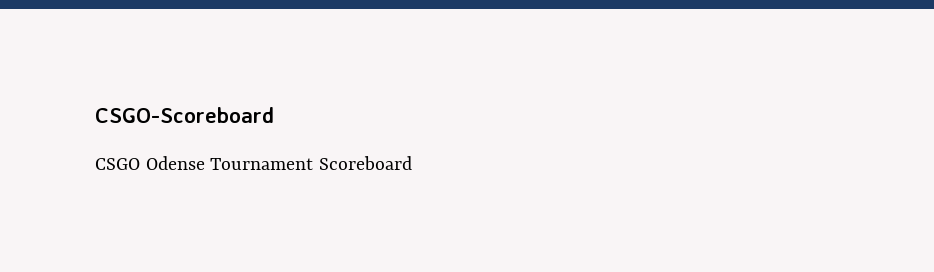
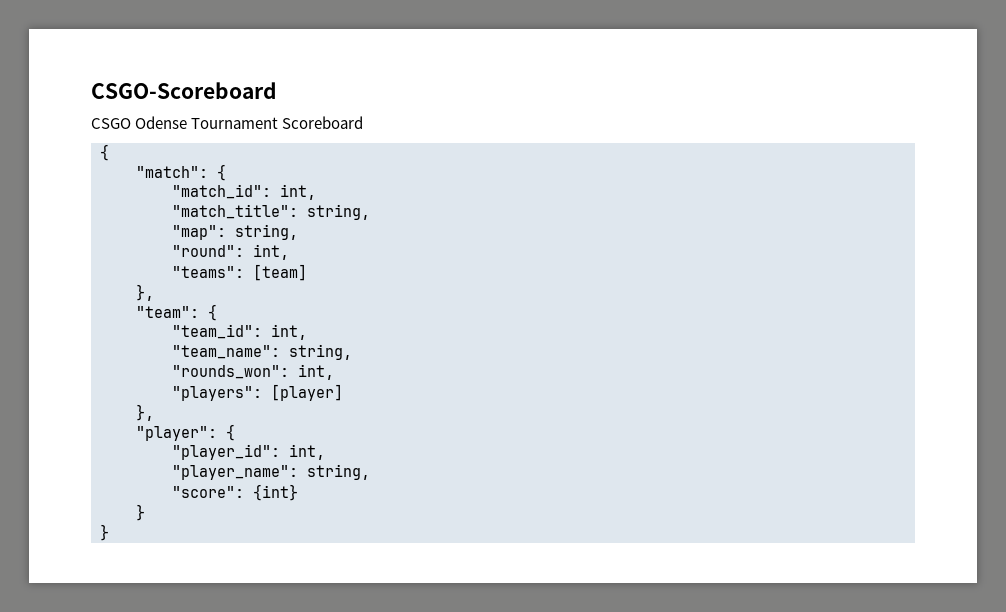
(413, 163) none -> [100,144,109,161] [136,164,226,181] [172,184,316,200] [172,204,370,220] [172,224,298,240] [172,244,289,260] [172,264,307,281] [136,284,154,301] [136,304,217,321] [172,324,307,340] [172,344,352,360] [172,364,334,380] [172,384,343,401] [136,404,154,421] [136,424,235,441] [172,444,325,460] [172,464,370,480] [172,484,298,501] [136,504,145,521] [100,524,109,541] // { // "match": { // "match_id": int, // "match_title": string, // "map": string, // "round": int, // "teams": [team] // }, // "team": { // "team_id": int, // "team_name": string, // "rounds_won": int, // "players": [player] // }, // "player": { // "player_id": int, // "player_name": string, // "score": {int} // } // }

